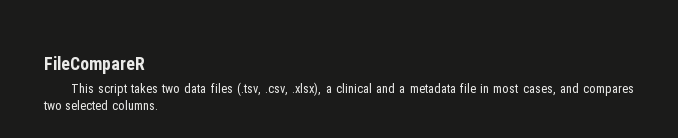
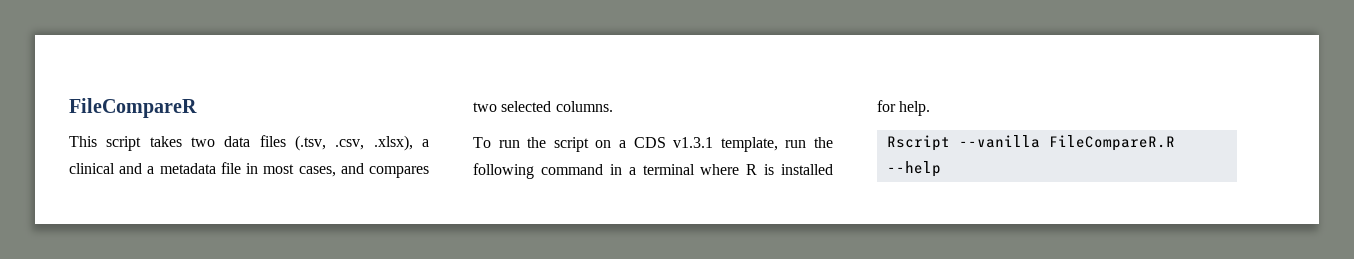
(158, 105) none -> [473,137,833,152] [473,163,833,179] [877,100,931,116] [886,135,1175,151] [886,161,941,177] // To run the script on a CDS v1.3.1 template, run the following command in a terminal where R is installed for help. // Rscript --vanilla FileCompareR.R --help

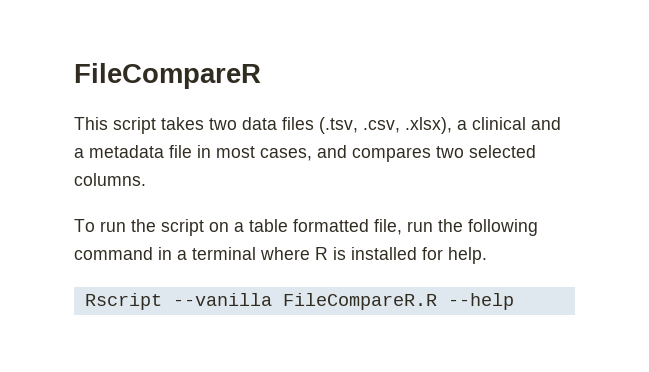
[633,137,778,152] CDS v1.3.1 template, -> [249,219,402,235] table formatted file,

